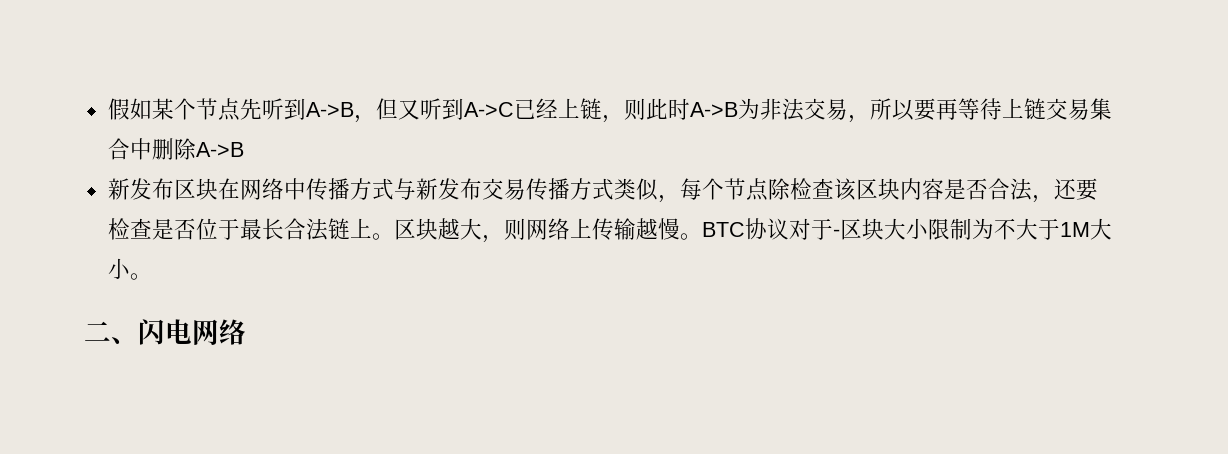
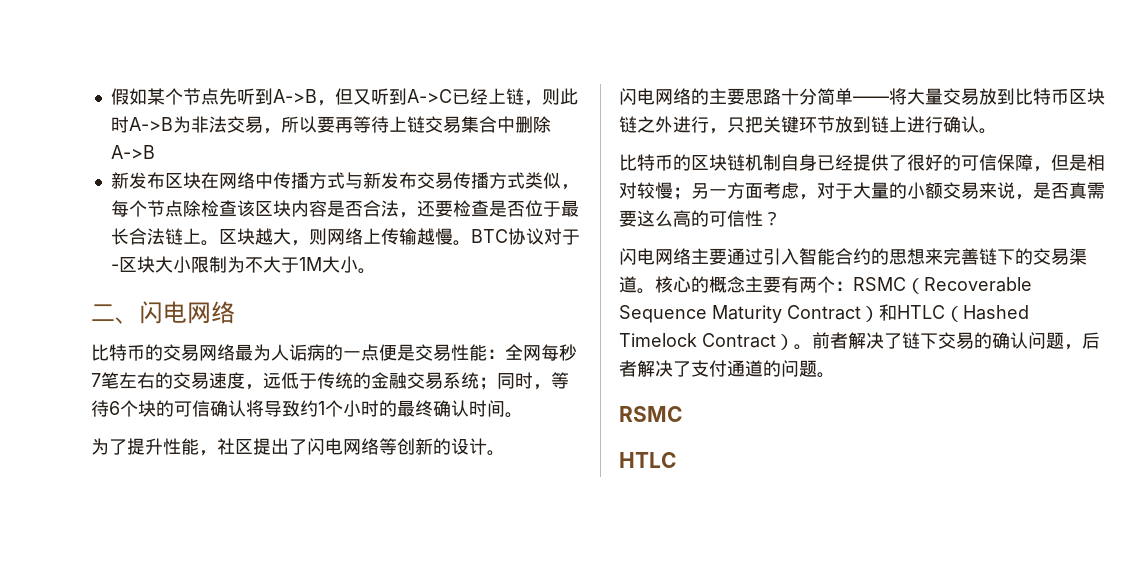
(246, 332) none -> [91,344,577,361] [91,372,569,390] [91,400,523,418] [91,438,505,456] [619,88,1105,105] [619,116,997,134] [619,154,1105,172] [619,182,1105,200] [619,210,781,227] [619,248,1087,265] [619,276,1032,294] [619,304,1029,323] [619,332,1100,350] [619,360,835,378] [619,406,683,422] [619,452,677,468] // 比特币的交易网络最为人诟病的一点便是交易性能：全网每秒7笔左右的交易速度，远低于传统的金融交易系统；同时，等待6个块的可信确认将导致约1个小时的最终确认时间。 // 为了提升性能，社区提出了闪电网络等创新的设计。 // 闪电网络的主要思路十分简单——将大量交易放到比特币区块链之外进行，只把关键环节放到链上进行确认。 // 比特币的区块链机制自身已经提供了很好的可信保障，但是相对较慢；另一方面考虑，对于大量的小额交易来说，是否真需要这么高的可信性？ // 闪电网络主要通过引入智能合约的思想来完善链下的交易渠道。核心的概念主要有两个：RSMC（Recoverable Sequence Maturity Contract）和HTLC（Hashed Timelock Contract）。前者解决了链下交易的确认问题，后者解决了支付通道的问题。 // RSMC // HTLC

